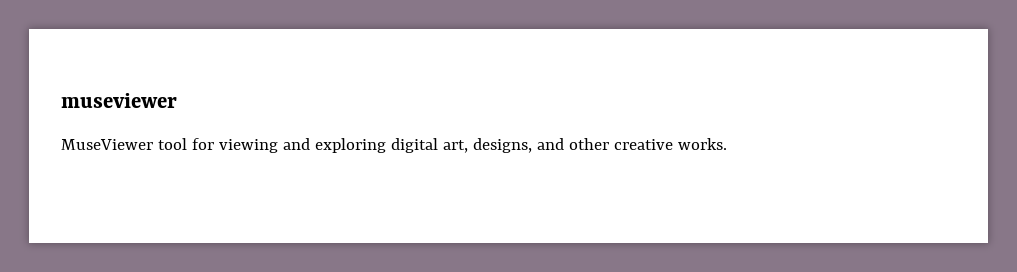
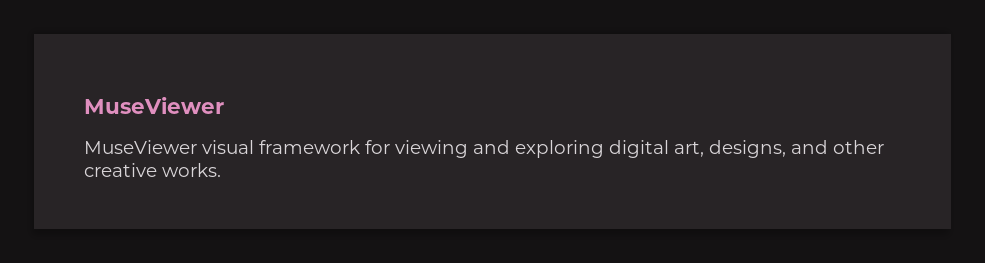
[61,93,177,108] [61,138,187,150] museviewer // MuseViewer tool -> [84,97,224,114] [84,140,360,154] MuseViewer // MuseViewer visual framework

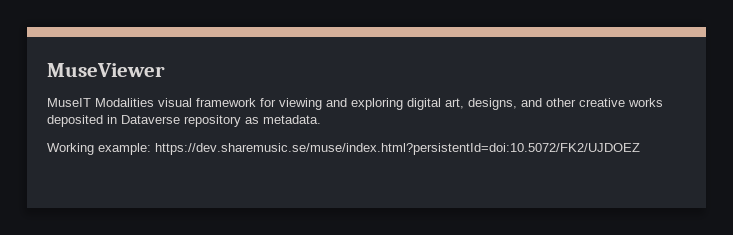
[84,140,197,154] MuseViewer -> [47,98,154,107] MuseIT Modalities
[162,163,221,177] works. -> [628,98,663,107] [47,115,321,127] [47,143,640,155] works deposited in Dataverse repository as metadata. // Working example: https://dev.sharemusic.se/muse/index.html?persistentId=doi:10.5072/FK2/UJDOEZ

